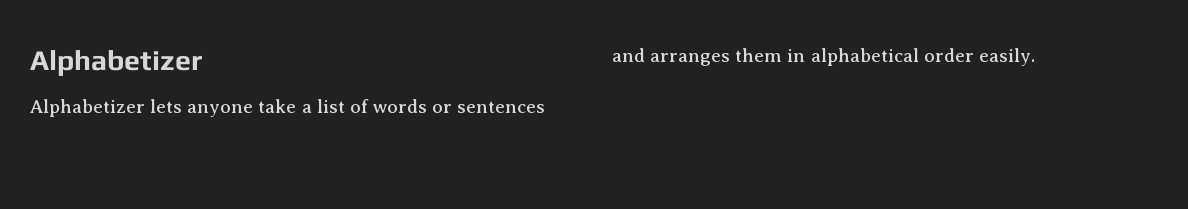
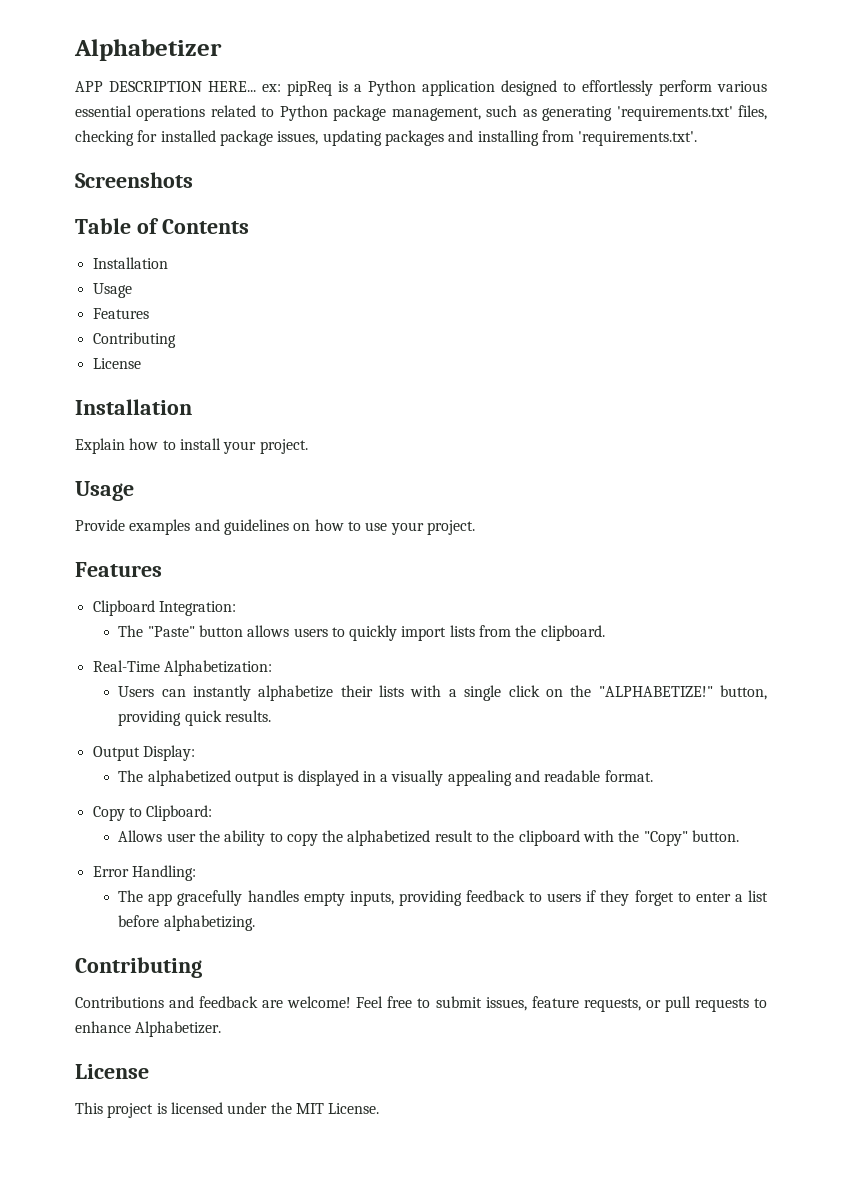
[30,99,546,117] [612,48,1035,66] Alphabetizer lets anyone take a list of words or sentences and arranges them in alphabetical order easily. -> [75,80,767,96] [75,105,767,121] [75,130,698,146] [75,172,193,188] [75,218,249,234] [92,257,168,269] [92,283,132,298] [92,308,149,319] [92,332,176,348] [92,358,141,369] [75,399,192,415] [75,438,308,454] [75,481,134,501] [75,519,475,535] [75,562,162,577] [92,600,236,616] [118,625,605,641] [92,660,272,676] [118,685,767,701] [118,710,271,726] [92,745,195,761] [118,770,653,786] [92,805,213,821] [118,830,740,846] [92,865,196,881] [118,890,769,906] [118,915,255,931] [75,957,202,978] [75,996,768,1012] [75,1021,222,1037] [75,1064,149,1079] [75,1102,380,1118] APP DESCRIPTION HERE... ex: pipReq is a Python application designed to effortlessly perform various essential operations related to Python package management, such as generating 'requirements.txt' files, checking for installed package issues, updating packages and installing from 'requirements.txt'. // Screenshots // Table of Contents // Installation // Usage // Features // Contributing // License // Installation // Explain how to install your project. // Usage // Provide examples and guidelines on how to use your project. // Features // Clipboard Integration: // The "Paste" button allows users to quickly import lists from the clipboard. // Real-Time Alphabetization: // Users can instantly alphabetize their lists with a single click on the "ALPHABETIZE!" button, providing quick results. // Output Display: // The alphabetized output is displayed in a visually appealing and readable format. // Copy to Clipboard: // Allows user the ability to copy the alphabetized result to the clipboard with the "Copy" button. // Error Handling: // The app gracefully handles empty inputs, providing feedback to users if they forget to enter a list before alphabetizing. // Contributing // Contributions and feedback are welcome! Feel free to submit issues, feature requests, or pull requests to enhance Alphabetizer. // License // This project is licensed under the MIT License.

